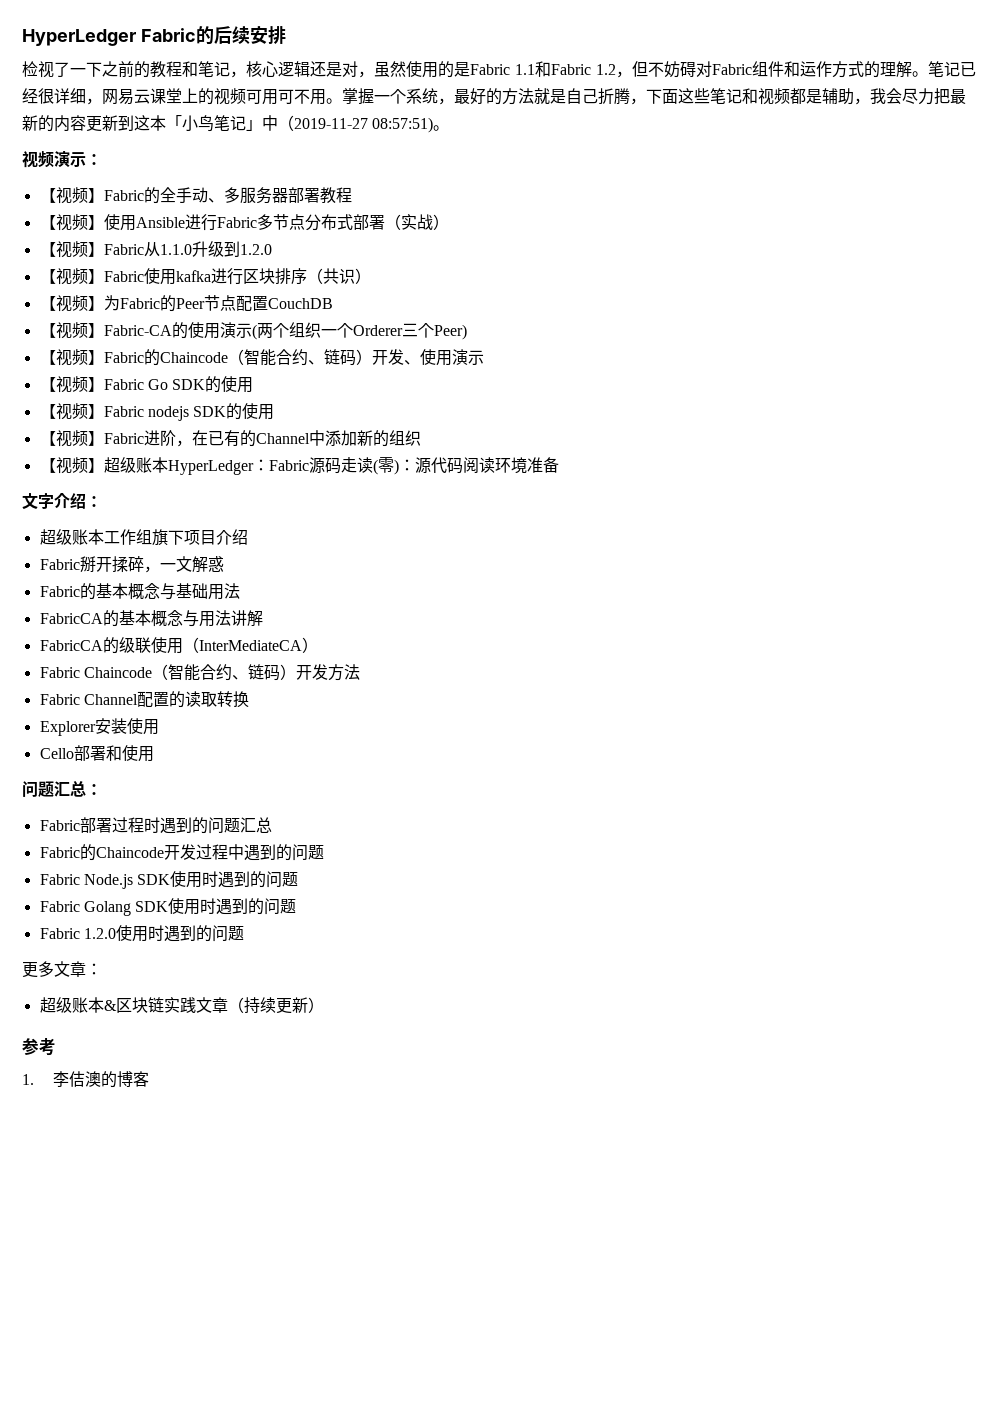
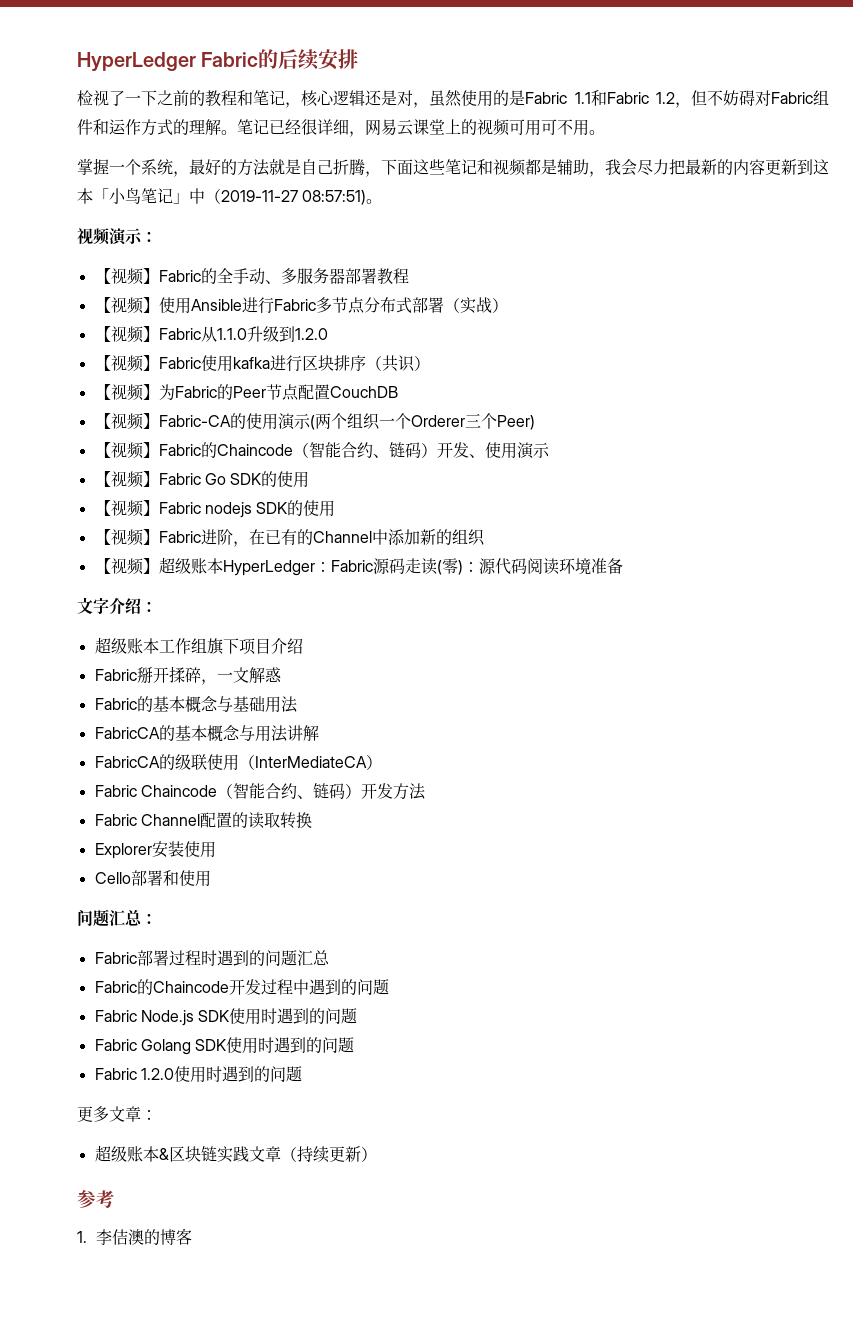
(342, 101) none -> (605, 132) //

